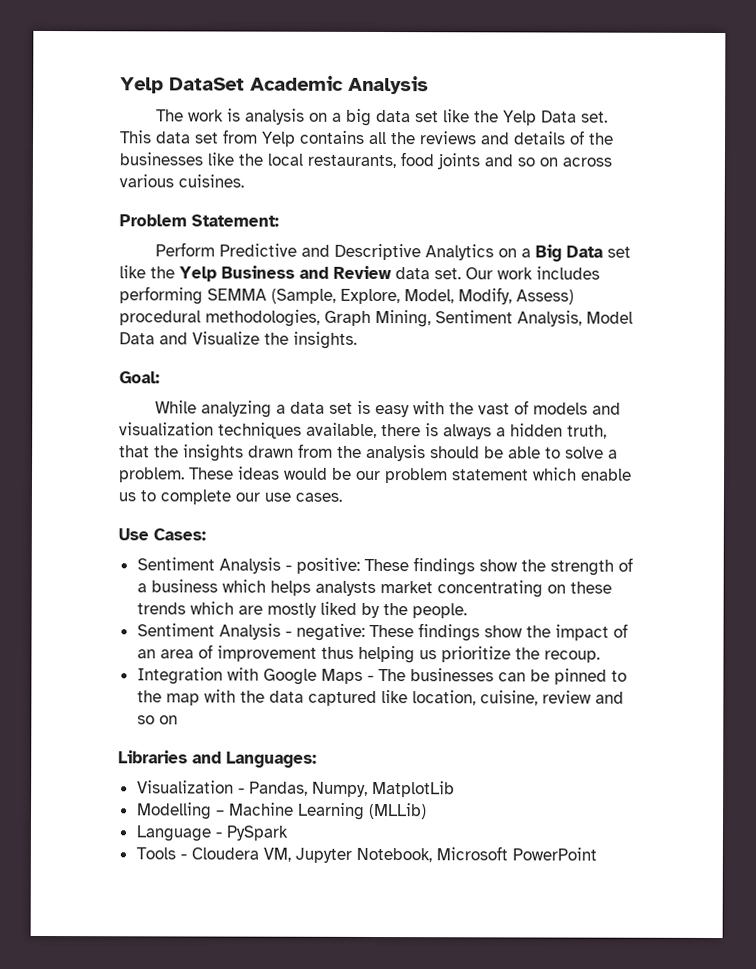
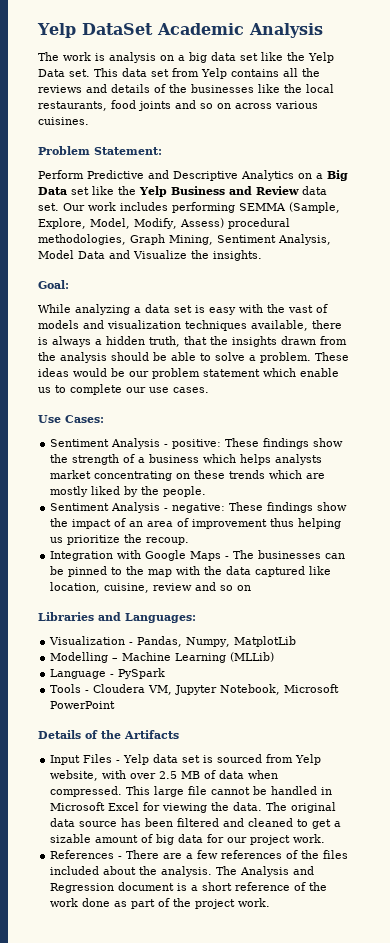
(597, 854) none -> [38,730,179,739] [50,754,322,765] [50,770,279,781] [50,786,333,797] [50,802,337,813] [50,818,342,829] [50,834,326,845] [50,850,349,859] [50,866,315,877] [50,882,328,893] [50,898,271,909] // Details of the Artifacts // Input Files - Yelp data set is sourced from Yelp website, with over 2.5 MB of data when compressed. This large file cannot be handled in Microsoft Excel for viewing the data. The original data source has been filtered and cleaned to get a sizable amount of big data for our project work. // References - There are a few references of the files included about the analysis. The Analysis and Regression document is a short reference of the work done as part of the project work.

